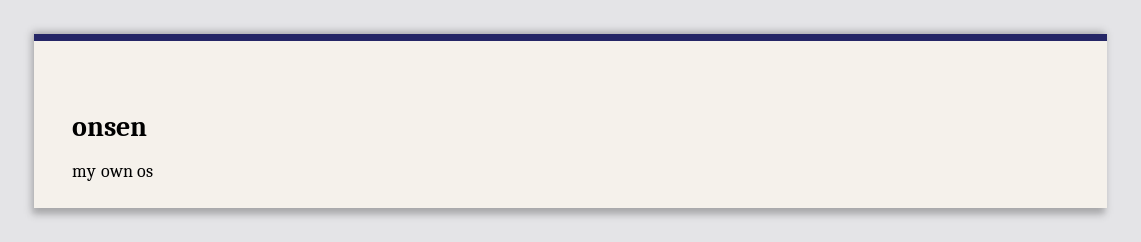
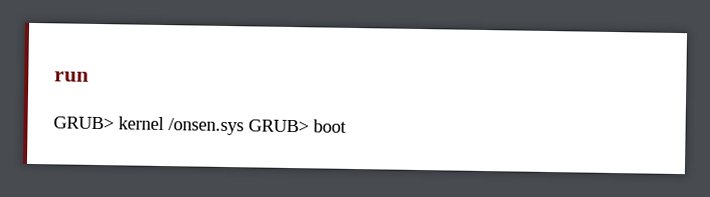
[72,122,147,136] [72,168,154,181] onsen // my own os -> [54,71,89,82] [53,116,347,136] run // GRUB> kernel /onsen.sys GRUB> boot

